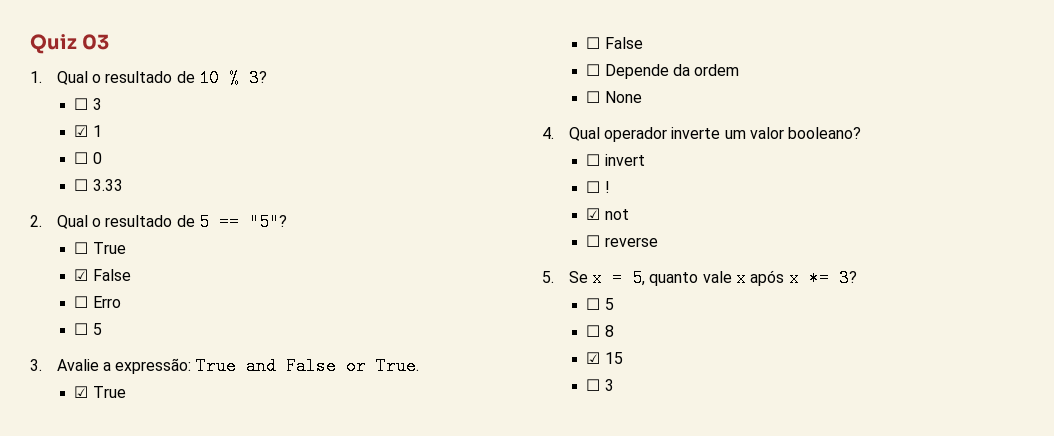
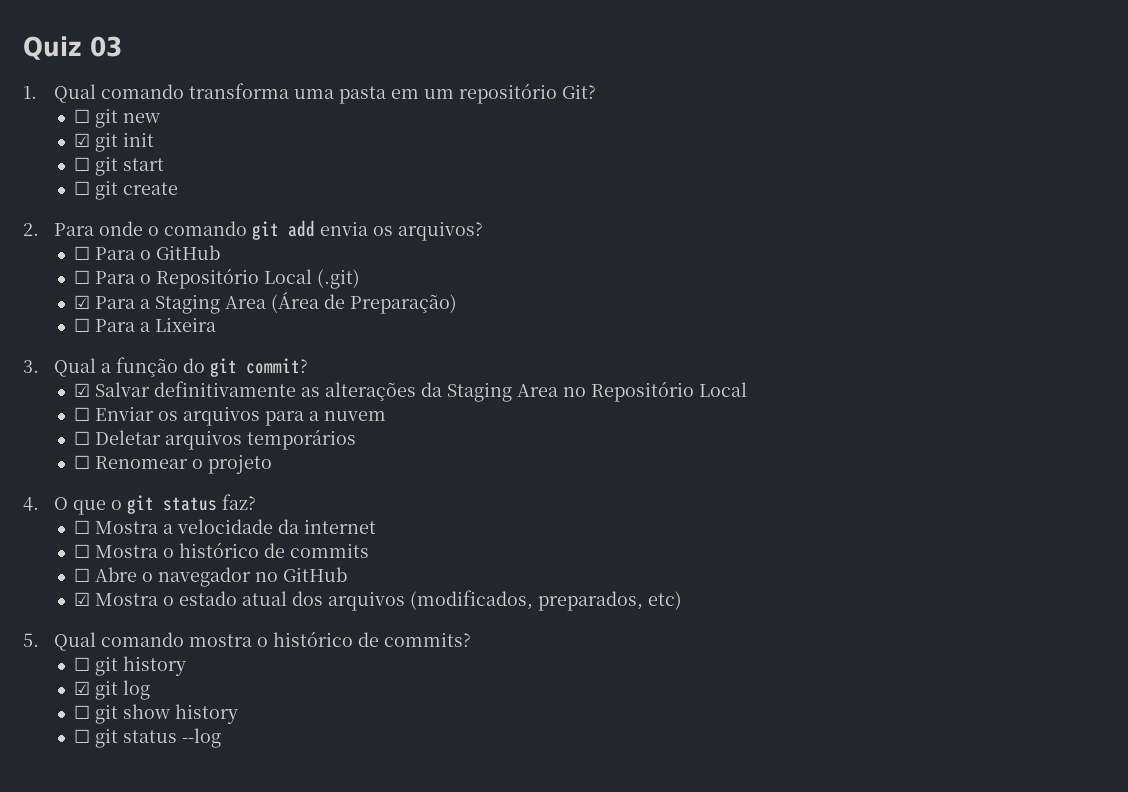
[91,69,267,87] [74,98,102,110] [74,125,102,137] [74,152,102,164] [74,179,123,191] [30,213,287,231] [74,242,126,254] [74,269,131,281] [74,296,121,308] [74,323,102,335] [30,357,419,375] [74,386,126,398] [586,37,643,49] [586,64,740,79] [586,91,642,103] [542,127,862,142] [586,154,645,166] [586,181,610,193] [586,208,629,220] [586,235,658,247] [542,269,857,287] [586,298,614,310] [586,325,614,337] [586,352,623,364] [586,379,614,391] o resultado de 10 % 3? // ☐ 3 // ☑ 1 // ☐ 0 // ☐ 3.33 // 2. Qual o resultado de 5 == "5"? // ☐ True // ☑ False // ☐ Erro // ☐ 5 // 3. Avalie a expressão: True and False or True. // ☑ True // ☐ False // ☐ Depende da ordem // ☐ None // 4. Qual operador inverte um valor booleano? // ☐ invert // ☐ ! // ☑ not // ☐ reverse // 5. Se x = 5, quanto vale x após x *= 3? // ☐ 5 // ☐ 8 // ☑ 15 // ☐ 3 -> [101,83,597,104] [73,108,160,128] [73,132,154,152] [73,156,164,176] [73,180,178,200] [23,220,484,241] [73,245,220,260] [73,268,360,289] [73,292,457,314] [73,317,216,332] [23,357,309,377] [73,381,747,402] [73,406,386,426] [73,429,356,450] [73,454,272,474] [23,494,257,515] [73,519,376,534] [73,542,369,558] [73,567,347,587] [73,590,682,611] [23,631,472,651] [73,656,186,676] [73,680,150,700] [73,704,238,724] [73,728,221,748] comando transforma uma pasta em um repositório Git? // ☐ git new // ☑ git init // ☐ git start // ☐ git create // 2. Para onde o comando git add envia os arquivos? // ☐ Para o GitHub // ☐ Para o Repositório Local (.git) // ☑ Para a Staging Area (Área de Preparação) // ☐ Para a Lixeira // 3. Qual a função do git commit? // ☑ Salvar definitivamente as alterações da Staging Area no Repositório Local // ☐ Enviar os arquivos para a nuvem // ☐ Deletar arquivos temporários // ☐ Renomear o projeto // 4. O que o git status faz? // ☐ Mostra a velocidade da internet // ☐ Mostra o histórico de commits // ☐ Abre o navegador no GitHub // ☑ Mostra o estado atual dos arquivos (modificados, preparados, etc) // 5. Qual comando mostra o histórico de commits? // ☐ git history // ☑ git log // ☐ git show history // ☐ git status --log

